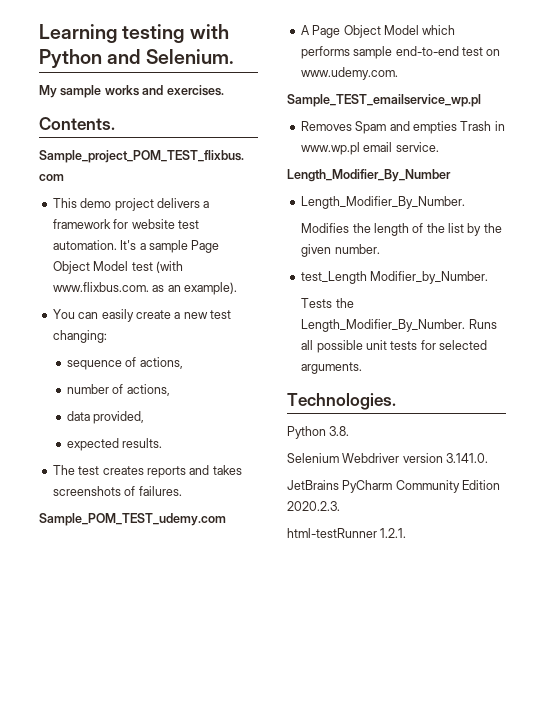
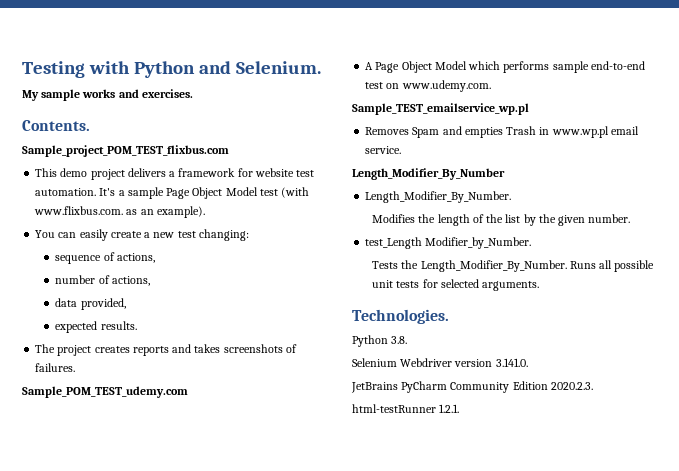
[39,24,185,43] Learning testing -> [22,61,85,78] Testing
[78,466,100,475] test -> [57,345,92,356] project

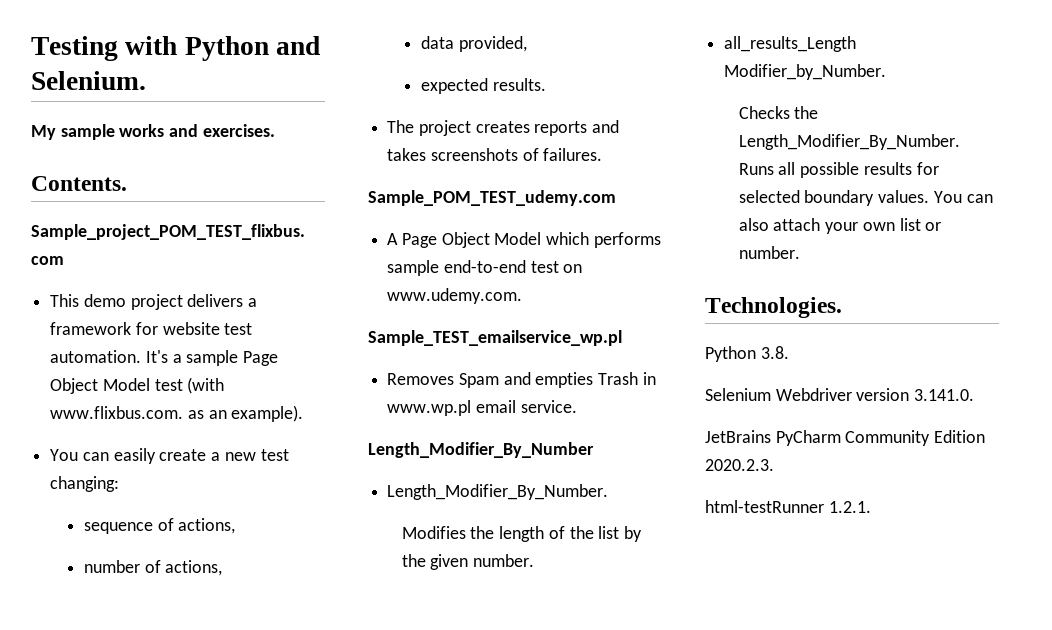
[365,237,423,249] test_Length -> [724,36,857,52] all_results_Length
[372,261,399,269] Tests -> [738,106,790,119] Checks
[372,279,540,291] unit tests for selected arguments. -> [863,162,939,175] [738,190,993,206] [738,218,942,234] [738,246,800,259] results for selected boundary values. You can also attach your own list or number.

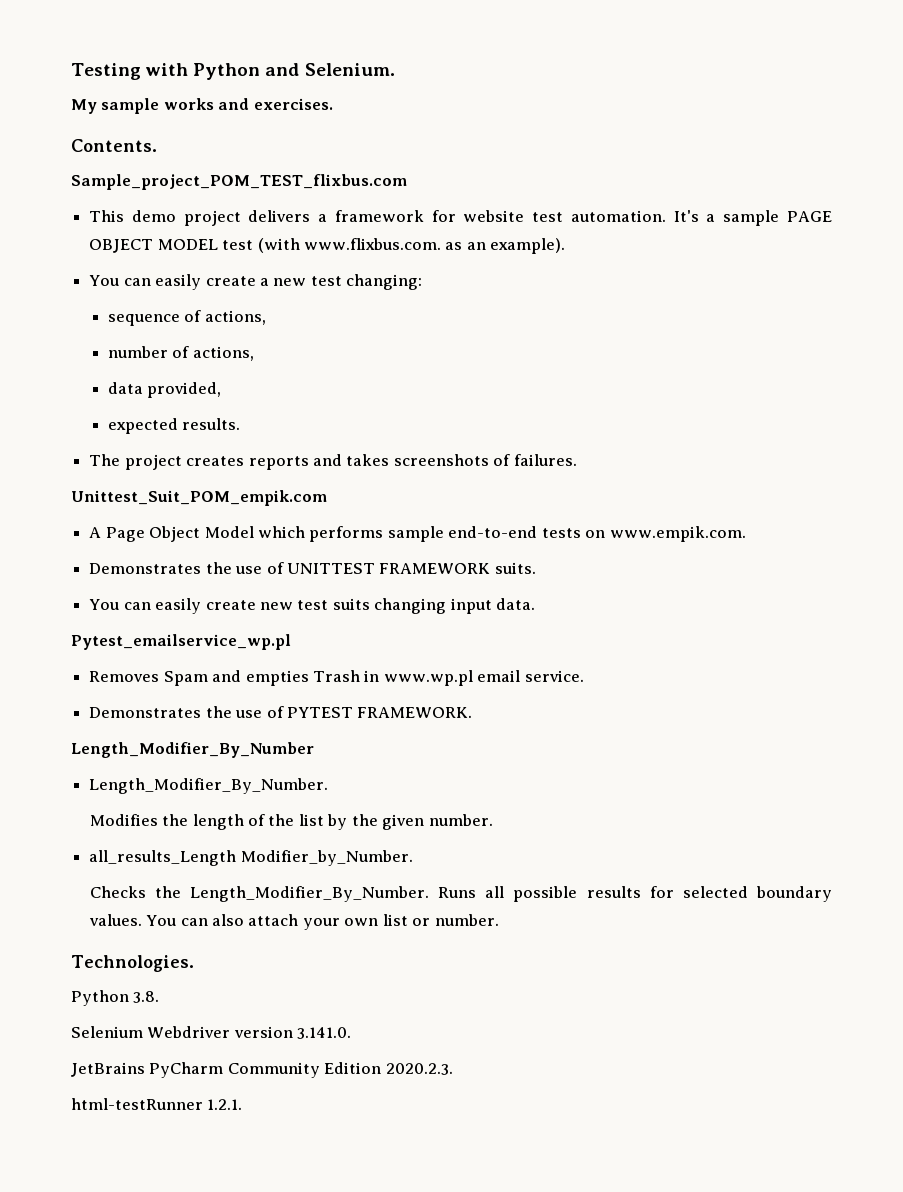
[243,351,279,366] [50,378,150,394] Page Object Model -> [787,211,832,222] [89,239,218,253] PAGE OBJECT MODEL
[368,190,616,206] Sample_POM_TEST_udemy.com -> [71,490,327,506] Unittest_Suit_POM_empik.com
[530,261,583,273] [387,288,523,304] [368,330,622,346] test on www.udemy.com. // Sample_TEST_emailservice_wp.pl -> [541,526,746,542] [89,562,536,574] [89,598,536,614] [71,634,291,650] tests on www.empik.com. // Demonstrates the use of UNITTEST FRAMEWORK suits. // You can easily create new test suits changing input data. // Pytest_emailservice_wp.pl
(577, 406) none -> [89,706,473,718] // Demonstrates the use of PYTEST FRAMEWORK.

